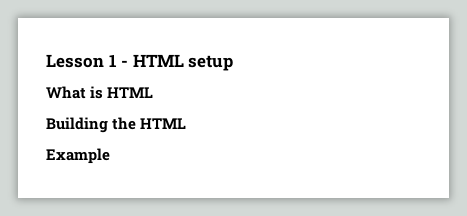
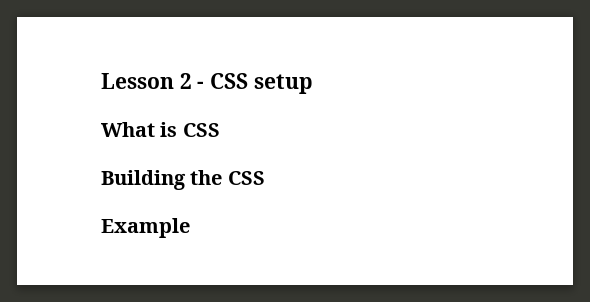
[108,54,184,67] 1 - HTML -> [179,73,249,89] 2 - CSS
[107,87,154,98] HTML -> [182,123,220,137] CSS
[140,118,187,129] HTML -> [227,171,265,185] CSS

